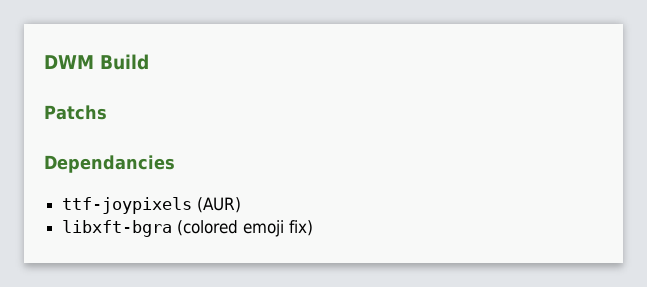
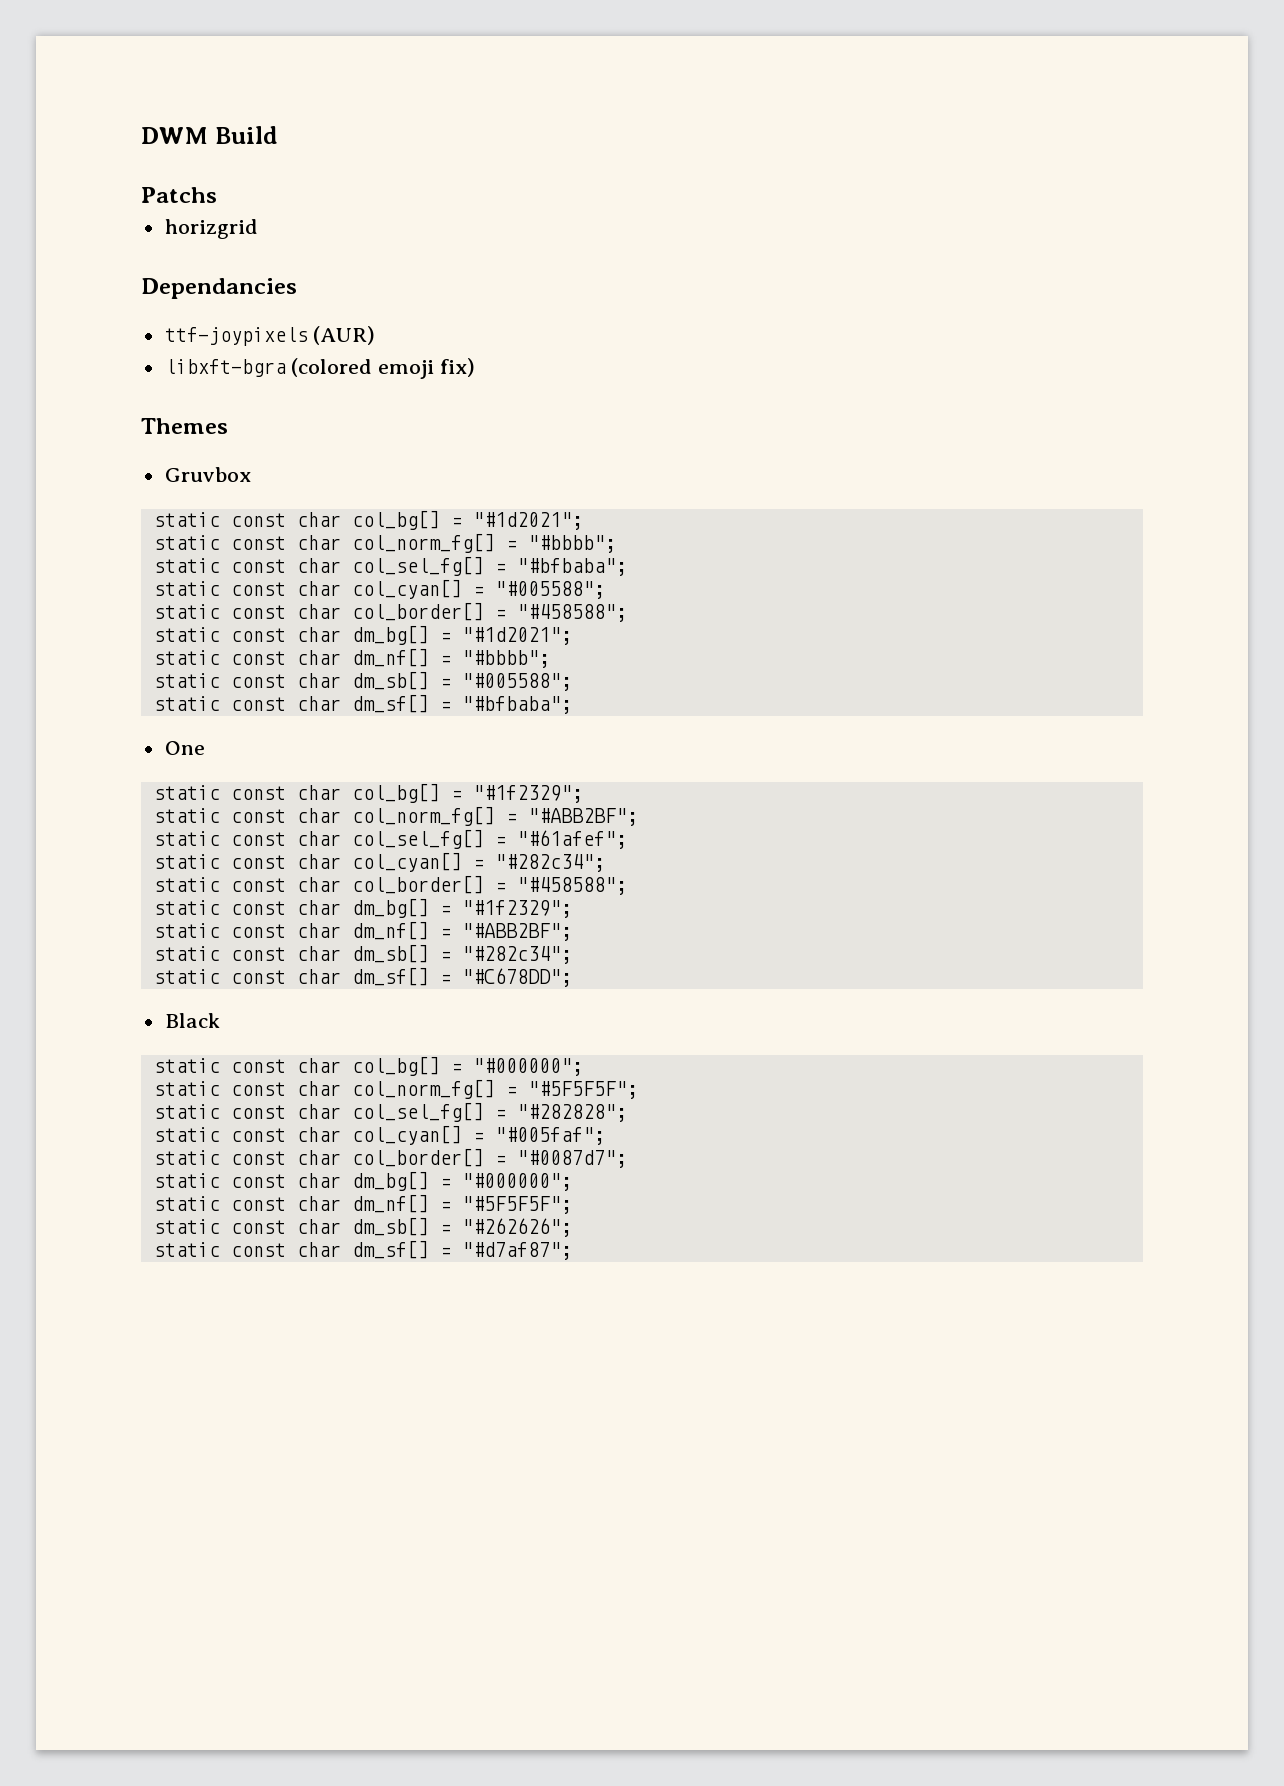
(107, 112) none -> [164,219,258,239] // horizgrid
(314, 228) none -> [141,418,228,434] [164,467,251,482] [153,510,583,530] [153,533,616,553] [153,556,627,576] [153,579,605,599] [153,602,627,622] [153,625,572,645] [153,648,550,668] [153,671,572,691] [153,694,572,714] [164,741,205,755] [153,783,583,803] [153,806,638,826] [153,829,627,849] [153,852,605,872] [153,875,627,895] [153,898,572,918] [153,921,572,941] [153,944,572,964] [153,967,572,987] [164,1013,220,1028] [153,1056,583,1076] [153,1079,638,1099] [153,1102,627,1122] [153,1125,605,1145] [153,1148,627,1168] [153,1171,572,1191] [153,1194,572,1214] [153,1217,572,1237] [153,1240,572,1260] // Themes // Gruvbox // static const char col_bg[] = "#1d2021"; // static const char col_norm_fg[] = "#bbbb"; // static const char col_sel_fg[] = "#bfbaba"; // static const char col_cyan[] = "#005588"; // static const char col_border[] = "#458588"; // static const char dm_bg[] = "#1d2021"; // static const char dm_nf[] = "#bbbb"; // static const char dm_sb[] = "#005588"; // static const char dm_sf[] = "#bfbaba"; // One // static const char col_bg[] = "#1f2329"; // static const char col_norm_fg[] = "#ABB2BF"; // static const char col_sel_fg[] = "#61afef"; // static const char col_cyan[] = "#282c34"; // static const char col_border[] = "#458588"; // static const char dm_bg[] = "#1f2329"; // static const char dm_nf[] = "#ABB2BF"; // static const char dm_sb[] = "#282c34"; // static const char dm_sf[] = "#C678DD"; // Black // static const char col_bg[] = "#000000"; // static const char col_norm_fg[] = "#5F5F5F"; // static const char col_sel_fg[] = "#282828"; // static const char col_cyan[] = "#005faf"; // static const char col_border[] = "#0087d7"; // static const char dm_bg[] = "#000000"; // static const char dm_nf[] = "#5F5F5F"; // static const char dm_sb[] = "#262626"; // static const char dm_sf[] = "#d7af87";

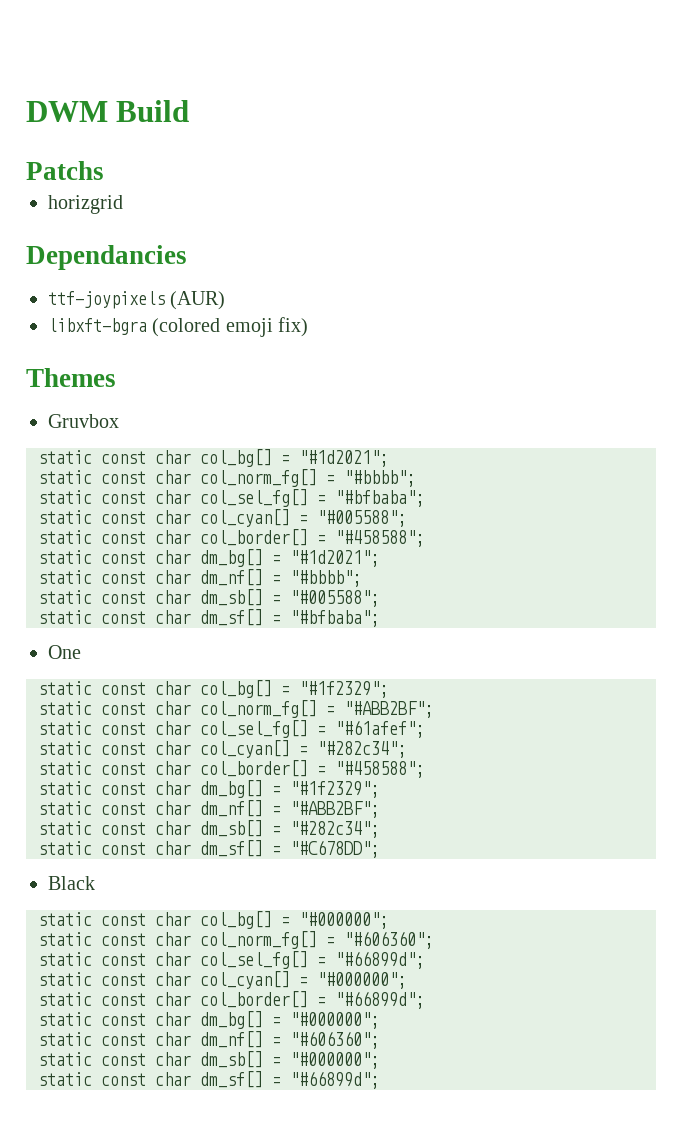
[527,1081,638,1099] [153,1102,627,1122] [153,1125,605,1145] [153,1148,627,1168] "#5F5F5F"; // static const char col_sel_fg[] = "#282828"; // static const char col_cyan[] = "#005faf"; // static const char col_border[] = "#0087d7"; -> [344,931,434,949] [38,951,425,969] [38,971,407,989] [38,991,425,1009] "#606360"; // static const char col_sel_fg[] = "#66899d"; // static const char col_cyan[] = "#000000"; // static const char col_border[] = "#66899d";
[461,1196,572,1214] [153,1217,572,1237] [153,1240,572,1260] "#5F5F5F"; // static const char dm_sb[] = "#262626"; // static const char dm_sf[] = "#d7af87"; -> [290,1031,380,1049] [38,1051,380,1069] [38,1071,380,1089] "#606360"; // static const char dm_sb[] = "#000000"; // static const char dm_sf[] = "#66899d";

